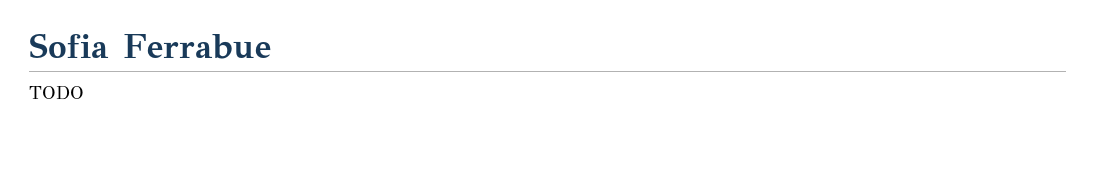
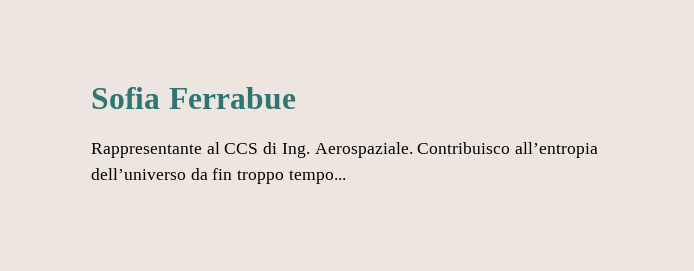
[29,85,84,100] TODO -> [91,142,599,158] [91,168,346,184] Rappresentante al CCS di Ing. Aerospaziale. Contribuisco all’entropia dell’universo da fin troppo tempo...

